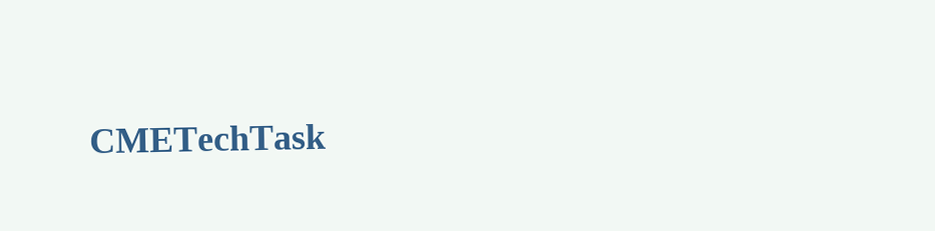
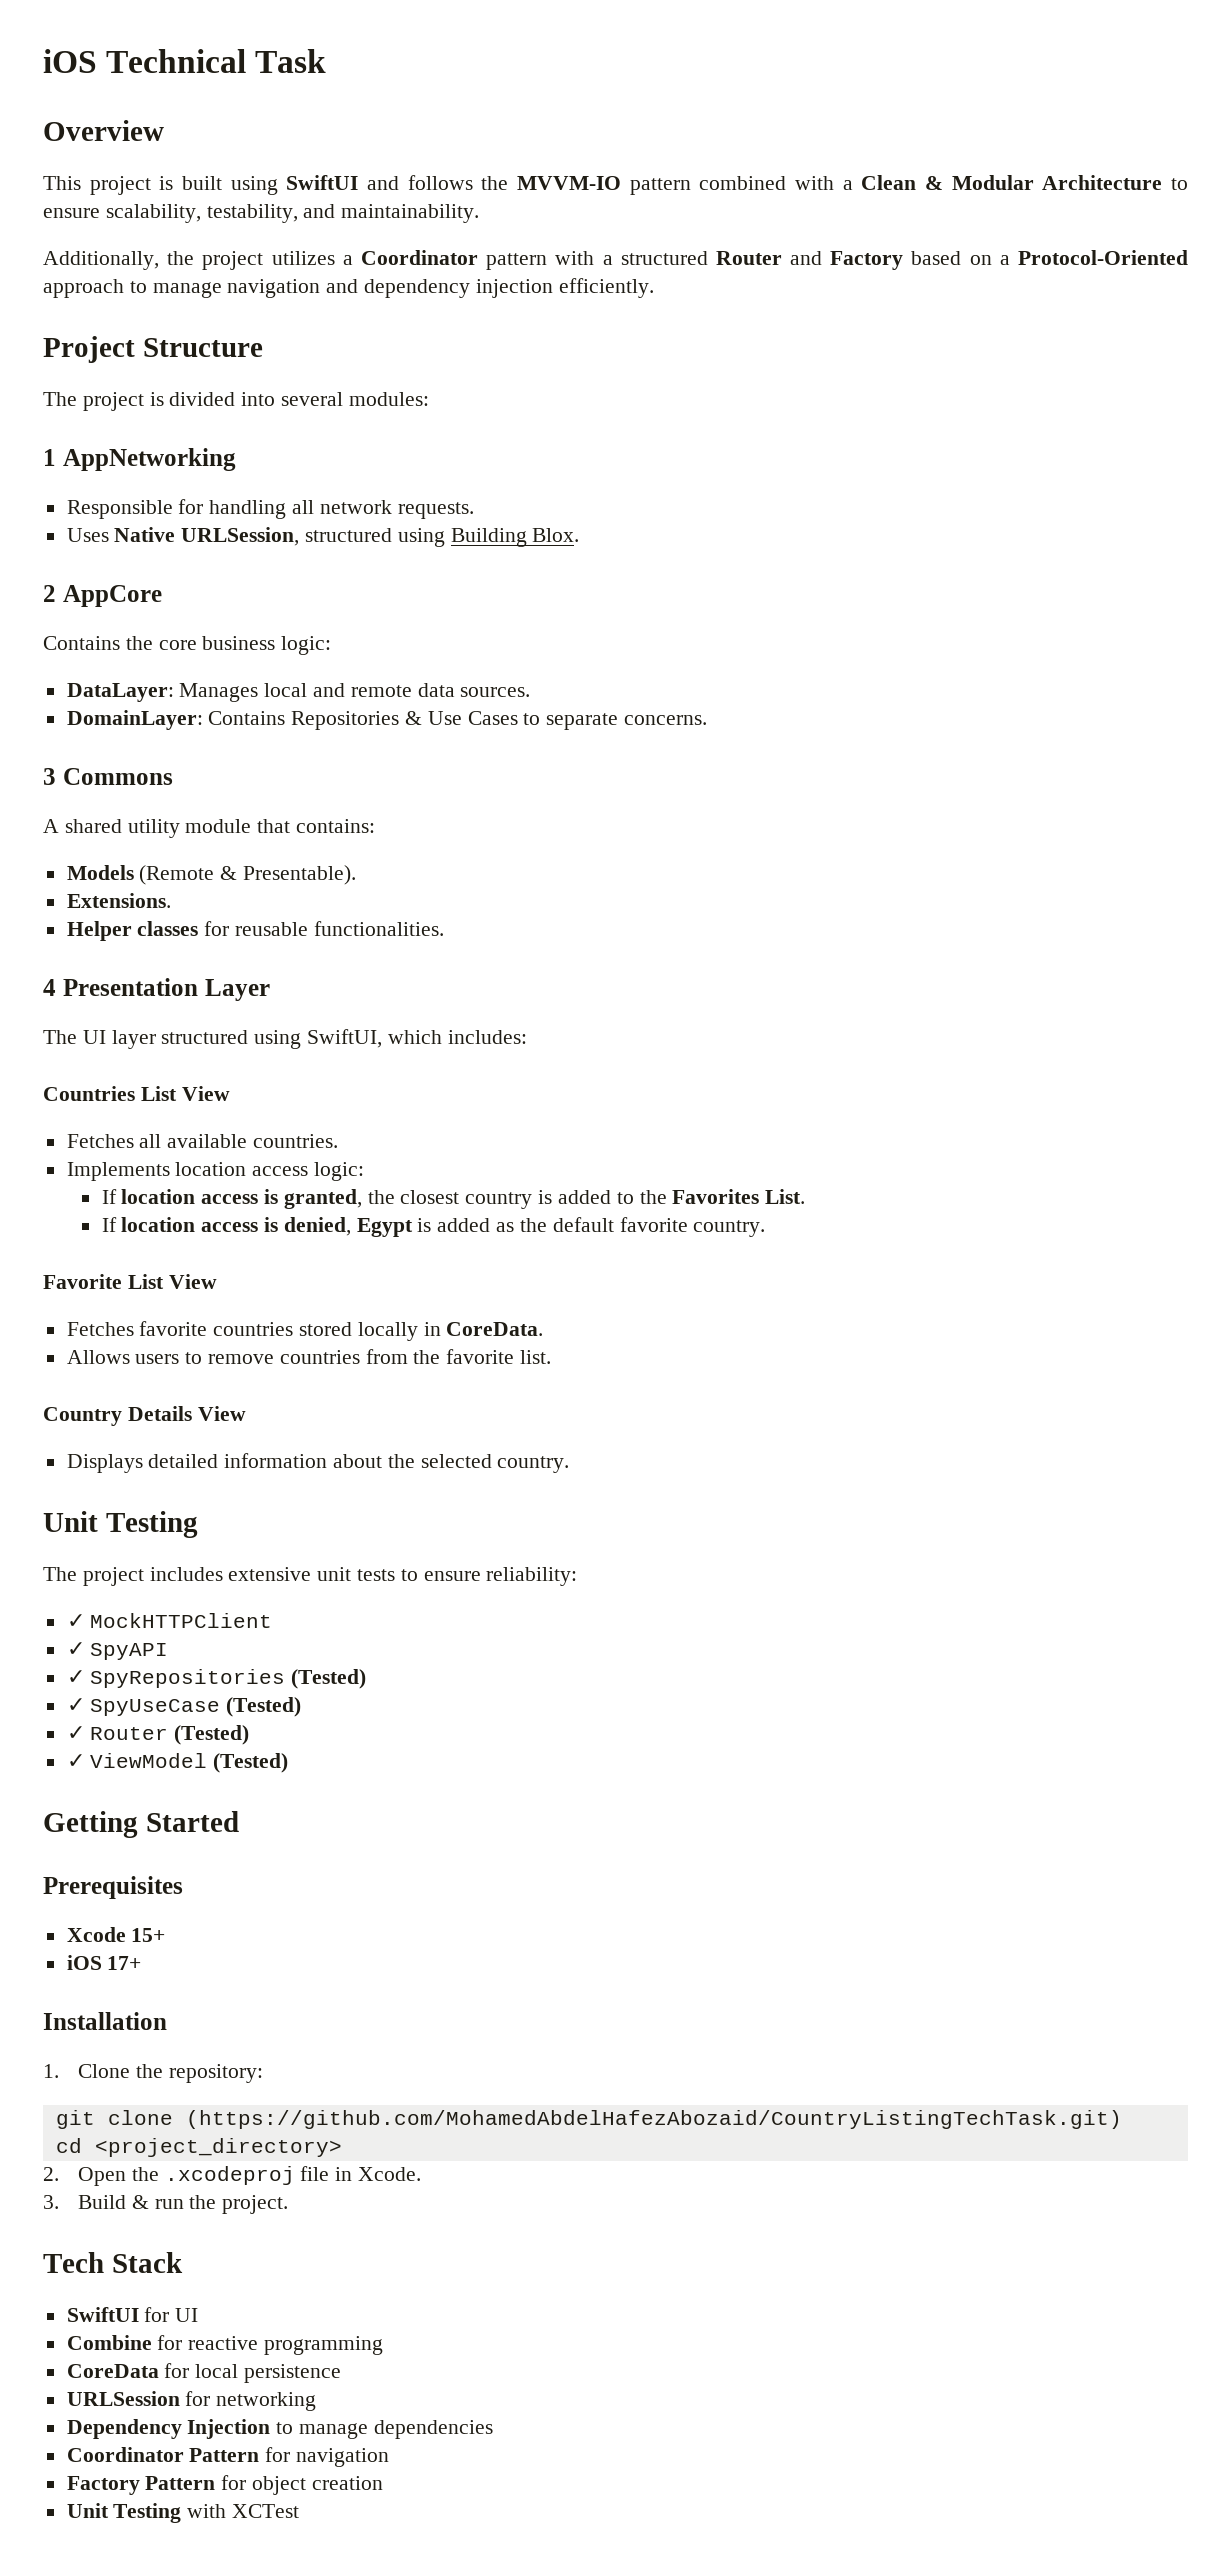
[89,123,326,154] CMETechTask -> [43,49,327,73] [43,120,164,141] [43,175,1188,195] [43,204,480,223] [43,250,1188,270] [43,278,654,298] [43,336,263,363] [43,392,429,411] [43,448,236,471] [66,499,474,519] [66,527,580,547] [43,585,162,607] [43,636,332,655] [66,683,531,702] [66,710,708,730] [43,768,173,785] [43,819,376,838] [66,865,357,885] [66,893,171,908] [66,921,444,941] [43,978,270,1001] [43,1029,527,1049] [43,1086,230,1101] [66,1134,339,1148] [66,1162,365,1181] [101,1189,806,1209] [101,1217,766,1237] [43,1274,217,1289] [66,1321,544,1341] [66,1349,552,1364] [43,1406,246,1426] [66,1453,570,1473] [43,1511,198,1538] [43,1567,578,1586] [66,1613,273,1628] [66,1642,169,1660] [66,1669,367,1689] [66,1697,302,1717] [66,1725,250,1745] [66,1753,289,1773] [43,1811,239,1838] [43,1876,183,1899] [66,1927,166,1942] [66,1955,142,1970] [43,2012,167,2030] [43,2064,263,2083] [55,2110,1122,2129] [55,2138,342,2157] [43,2166,422,2186] [43,2195,289,2214] [43,2252,183,2273] [66,2307,199,2322] [66,2335,384,2355] [66,2363,342,2383] [66,2391,317,2411] [66,2419,493,2439] [66,2447,390,2467] [66,2475,383,2495] [66,2503,300,2523] iOS Technical Task // Overview // This project is built using SwiftUI and follows the MVVM-IO pattern combined with a Clean & Modular Architecture to ensure scalability, testability, and maintainability. // Additionally, the project utilizes a Coordinator pattern with a structured Router and Factory based on a Protocol-Oriented approach to manage navigation and dependency injection efficiently. // Project Structure // The project is divided into several modules: // 1 AppNetworking // Responsible for handling all network requests. // Uses Native URLSession, structured using Building Blox. // 2 AppCore // Contains the core business logic: // DataLayer: Manages local and remote data sources. // DomainLayer: Contains Repositories & Use Cases to separate concerns. // 3 Commons // A shared utility module that contains: // Models (Remote & Presentable). // Extensions. // Helper classes for reusable functionalities. // 4 Presentation Layer // The UI layer structured using SwiftUI, which includes: // Countries List View // Fetches all available countries. // Implements location access logic: // If location access is granted, the closest country is added to the Favorites List. // If location access is denied, Egypt is added as the default favorite country. // Favorite List View // Fetches favorite countries stored locally in CoreData. // Allows users to remove countries from the favorite list. // Country Details View // Displays detailed information about the selected country. // Unit Testing // The project includes extensive unit tests to ensure reliability: // ✓ MockHTTPClient // ✓ SpyAPI // ✓ SpyRepositories (Tested) // ✓ SpyUseCase (Tested) // ✓ Router (Tested) // ✓ ViewModel (Tested) // Getting Started // Prerequisites // Xcode 15+ // iOS 17+ // Installation // 1. Clone the repository: // git clone (https://github.com/MohamedAbdelHafezAbozaid/CountryListingTechTask.git) // cd <project_directory> // 2. Open the .xcodeproj file in Xcode. // 3. Build & run the project. // Tech Stack // SwiftUI for UI // Combine for reactive programming // CoreData for local persistence // URLSession for networking // Dependency Injection to manage dependencies // Coordinator Pattern for navigation // Factory Pattern for object creation // Unit Testing with XCTest

